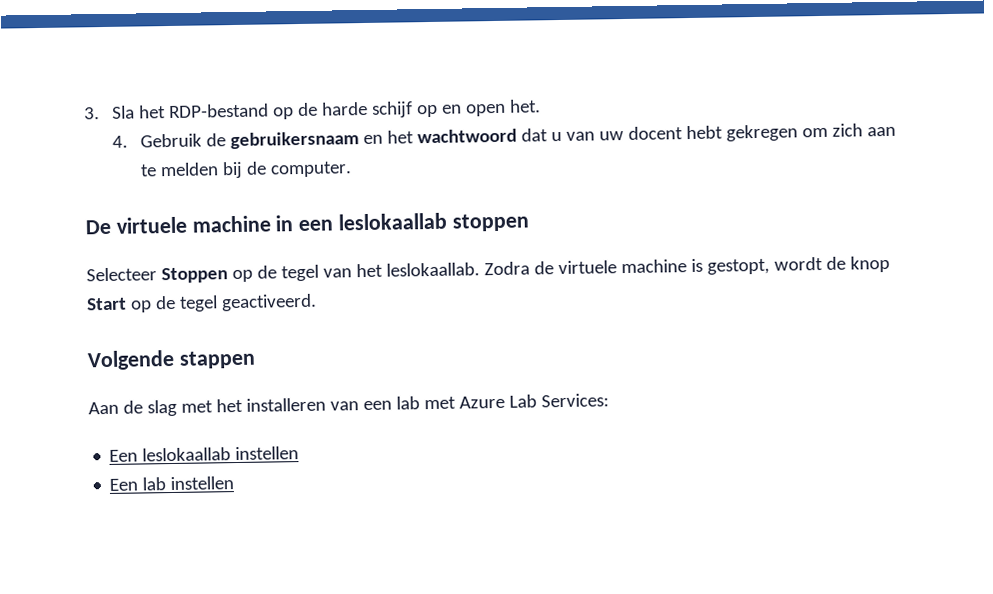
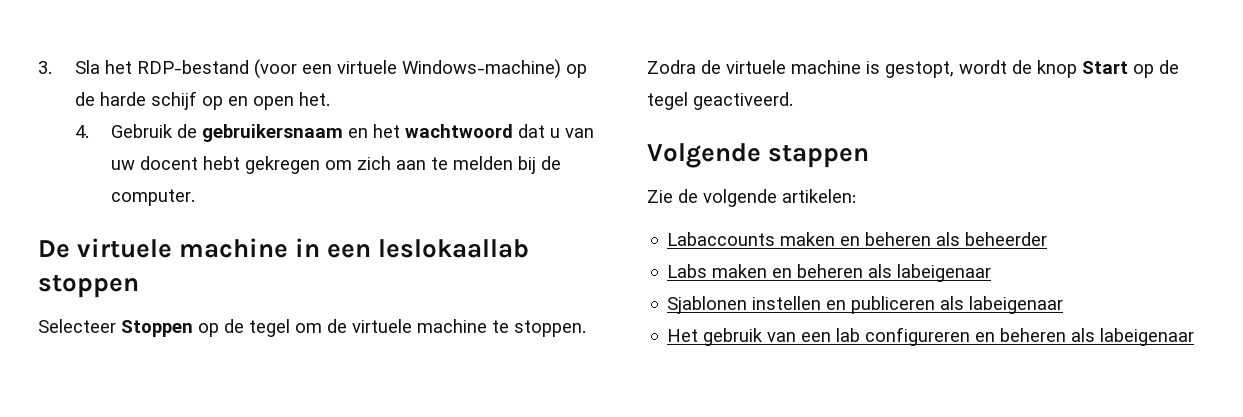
(270, 111) none -> [253,59,561,79] (voor een virtuele Windows-machine)
[322,262,480,278] van het leslokaallab. -> [295,319,586,337] om de virtuele machine te stoppen.
[88,393,609,417] [109,446,300,462] [109,476,235,491] Aan de slag met het installeren van een lab met Azure Lab Services: // Een leslokaallab instellen // Een lab instellen -> [647,189,856,207] [667,232,1048,246] [667,264,992,282] [667,296,1064,314] [667,327,1195,346] Zie de volgende artikelen: // Labaccounts maken en beheren als beheerder // Labs maken en beheren als labeigenaar // Sjablonen instellen en publiceren als labeigenaar // Het gebruik van een lab configureren en beheren als labeigenaar

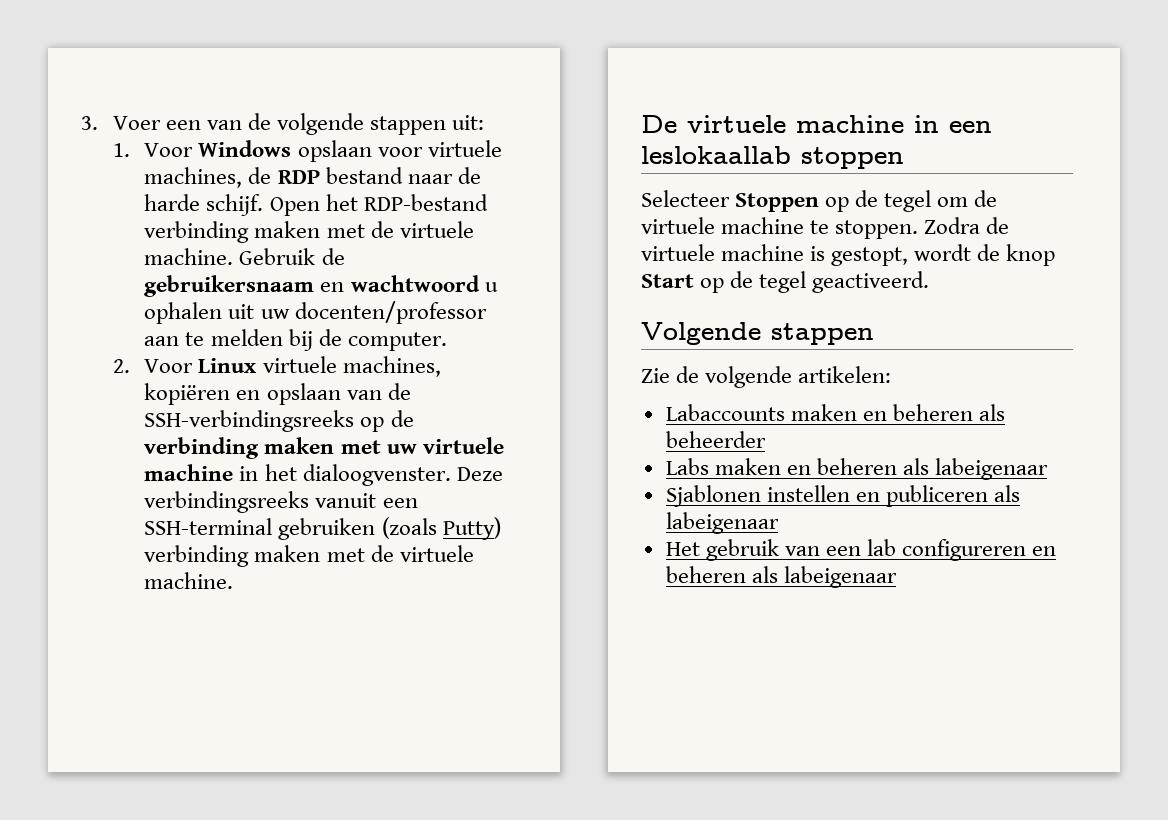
[74,59,587,79] [74,91,330,110] [74,124,595,142] [111,156,392,174] Sla het RDP-bestand (voor een virtuele Windows-machine) op de harde schijf op en open het. // 4. Gebruik de gebruikersnaam en het wachtwoord dat u van uw docent hebt gekregen om zich -> [112,113,485,135] [112,140,502,162] [144,167,481,188] [144,194,488,216] [144,221,474,243] [144,248,345,265] [144,275,498,297] [144,301,487,324] Voer een van de volgende stappen uit: // 1. Voor Windows opslaan voor virtuele machines, de RDP bestand naar de harde schijf. Open het RDP-bestand verbinding maken met de virtuele machine. Gebruik de gebruikersnaam en wachtwoord u ophalen uit uw docenten/professor
(196, 197) none -> [112,356,441,377] [144,383,411,405] [144,410,414,432] [144,437,504,459] [144,464,503,486] [144,491,418,513] [144,517,501,540] [144,545,474,567] [144,572,234,589] // 2. Voor Linux virtuele machines, kopiëren en opslaan van de SSH-verbindingsreeks op de verbinding maken met uw virtuele machine in het dialoogvenster. Deze verbindingsreeks vanuit een SSH-terminal gebruiken (zoals Putty) verbinding maken met de virtuele machine.

